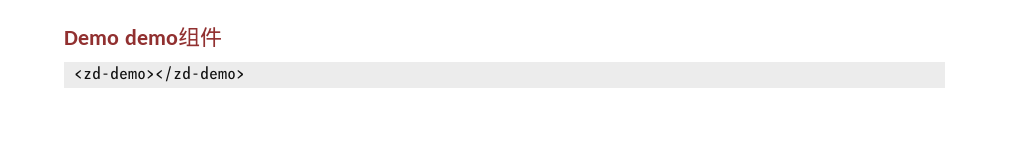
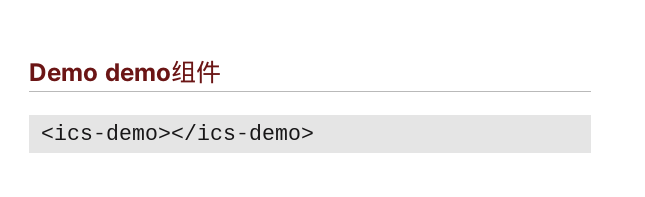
[74,66,246,82] <zd-demo></zd-demo> -> [41,124,314,140] <ics-demo></ics-demo>

